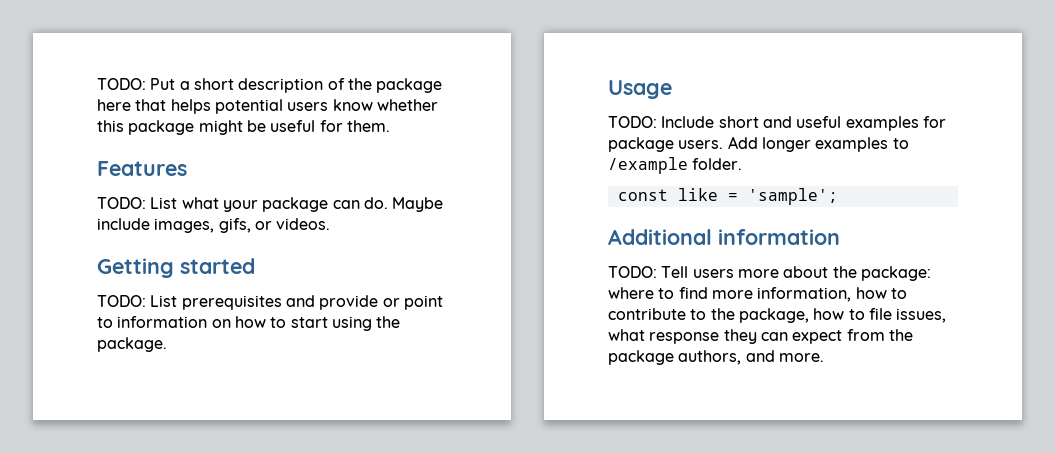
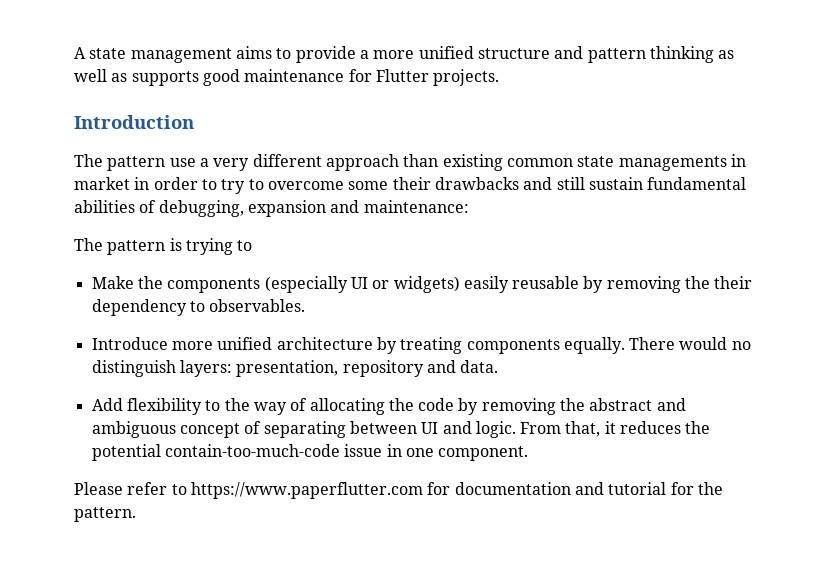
[97,78,443,93] [97,99,438,114] [97,120,390,135] [97,161,187,176] [97,197,444,212] [97,218,331,233] [97,258,255,278] [97,295,443,310] [97,316,401,331] [97,337,167,352] [608,80,672,99] [608,116,946,131] [608,136,909,152] [608,157,743,174] [617,188,838,205] [608,229,840,245] [608,266,931,281] [608,287,907,302] [608,308,947,323] [608,329,913,344] [608,350,824,365] TODO: Put a short description of the package here that helps potential users know whether this package might be useful for them. // Features // TODO: List what your package can do. Maybe include images, gifs, or videos. // Getting started // TODO: List prerequisites and provide or point to information on how to start using the package. // Usage // TODO: Include short and useful examples for package users. Add longer examples to /example folder. // const like = 'sample'; // Additional information // TODO: Tell users more about the package: where to find more information, how to contribute to the package, how to file issues, what response they can expect from the package authors, and more. -> [74,46,735,63] [74,69,500,86] [74,115,194,129] [74,154,746,171] [74,177,747,194] [74,200,469,217] [74,238,253,255] [91,276,753,293] [91,299,306,316] [91,337,751,354] [91,360,499,377] [91,398,686,415] [91,421,711,438] [91,444,529,461] [74,482,723,499] [74,507,136,522] A state management aims to provide a more unified structure and pattern thinking as well as supports good maintenance for Flutter projects. // Introduction // The pattern use a very different approach than existing common state managements in market in order to try to overcome some their drawbacks and still sustain fundamental abilities of debugging, expansion and maintenance: // The pattern is trying to // Make the components (especially UI or widgets) easily reusable by removing the their dependency to observables. // Introduce more unified architecture by treating components equally. There would no distinguish layers: presentation, repository and data. // Add flexibility to the way of allocating the code by removing the abstract and ambiguous concept of separating between UI and logic. From that, it reduces the potential contain-too-much-code issue in one component. // Please refer to https://www.paperflutter.com for documentation and tutorial for the pattern.

